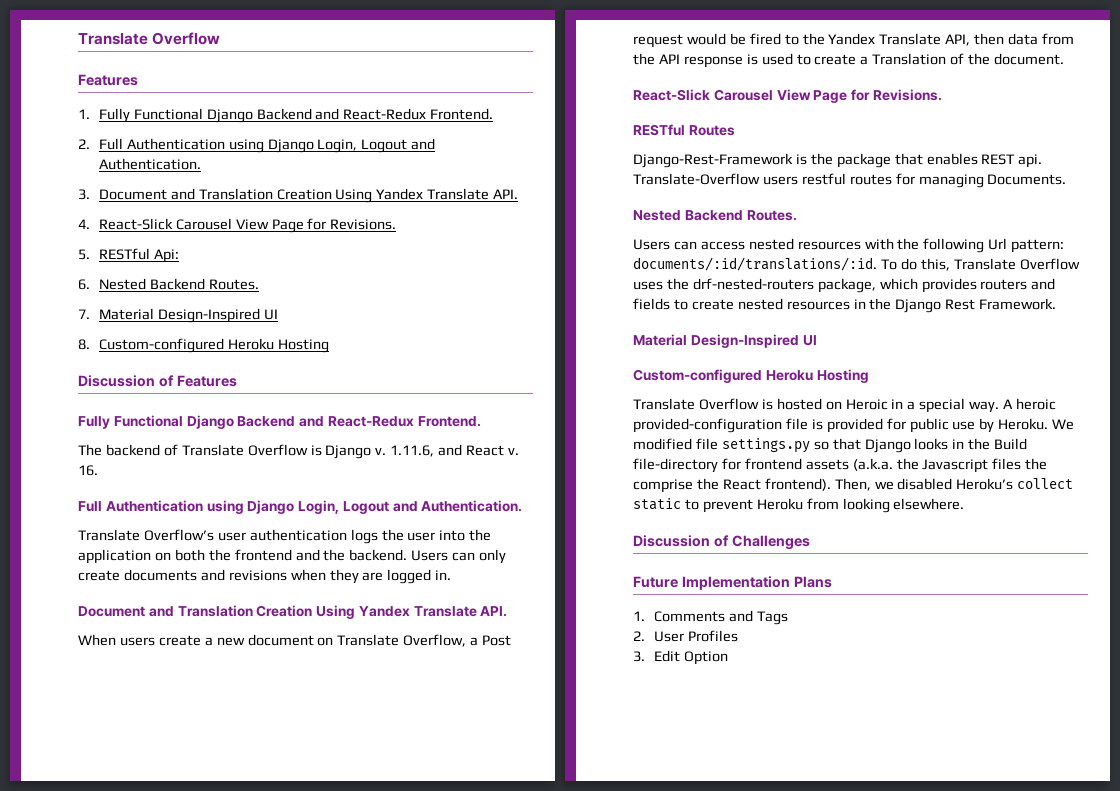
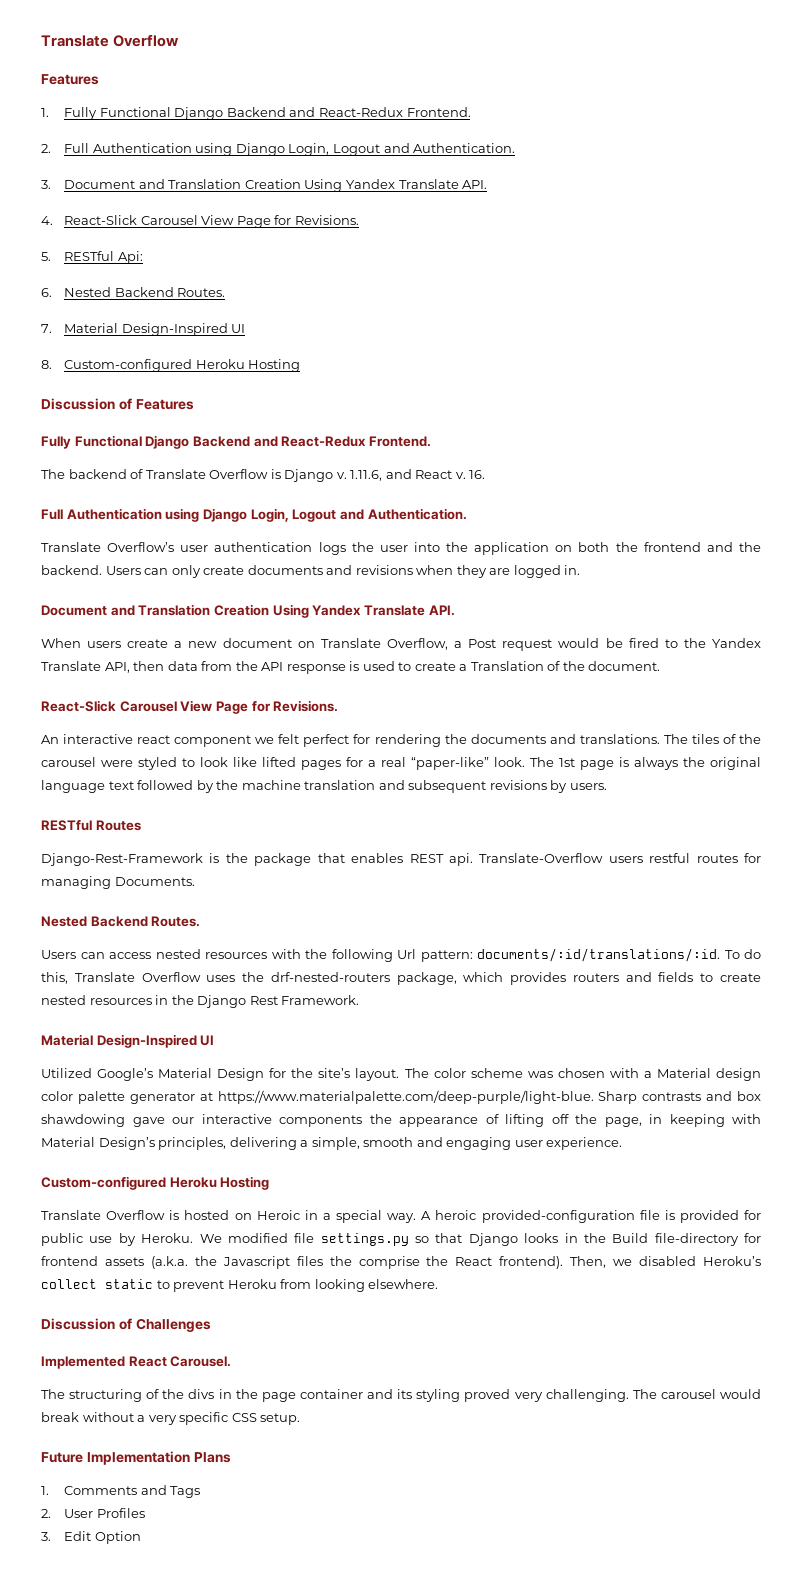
(942, 95) none -> [41,734,761,747] [41,757,761,770] [41,780,607,793] // An interactive react component we felt perfect for rendering the documents and translations. The tiles of the carousel were styled to look like lifted pages for a real “paper-like” look. The 1st page is always the original language text followed by the machine translation and subsequent revisions by users.
(817, 340) none -> [41,1068,761,1081] [41,1090,761,1104] [41,1114,761,1127] [41,1137,623,1150] // Utilized Google’s Material Design for the site’s layout. The color scheme was chosen with a Material design color palette generator at https://www.materialpalette.com/deep-purple/light-blue. Sharp contrasts and box shawdowing gave our interactive components the appearance of lifting off the page, in keeping with Material Design’s principles, delivering a simple, smooth and engaging user experience.
(810, 542) none -> [41,1356,232,1369] [41,1389,762,1402] [41,1412,301,1425] // Implemented React Carousel. // The structuring of the divs in the page container and its styling proved very challenging. The carousel would break without a very specific CSS setup.

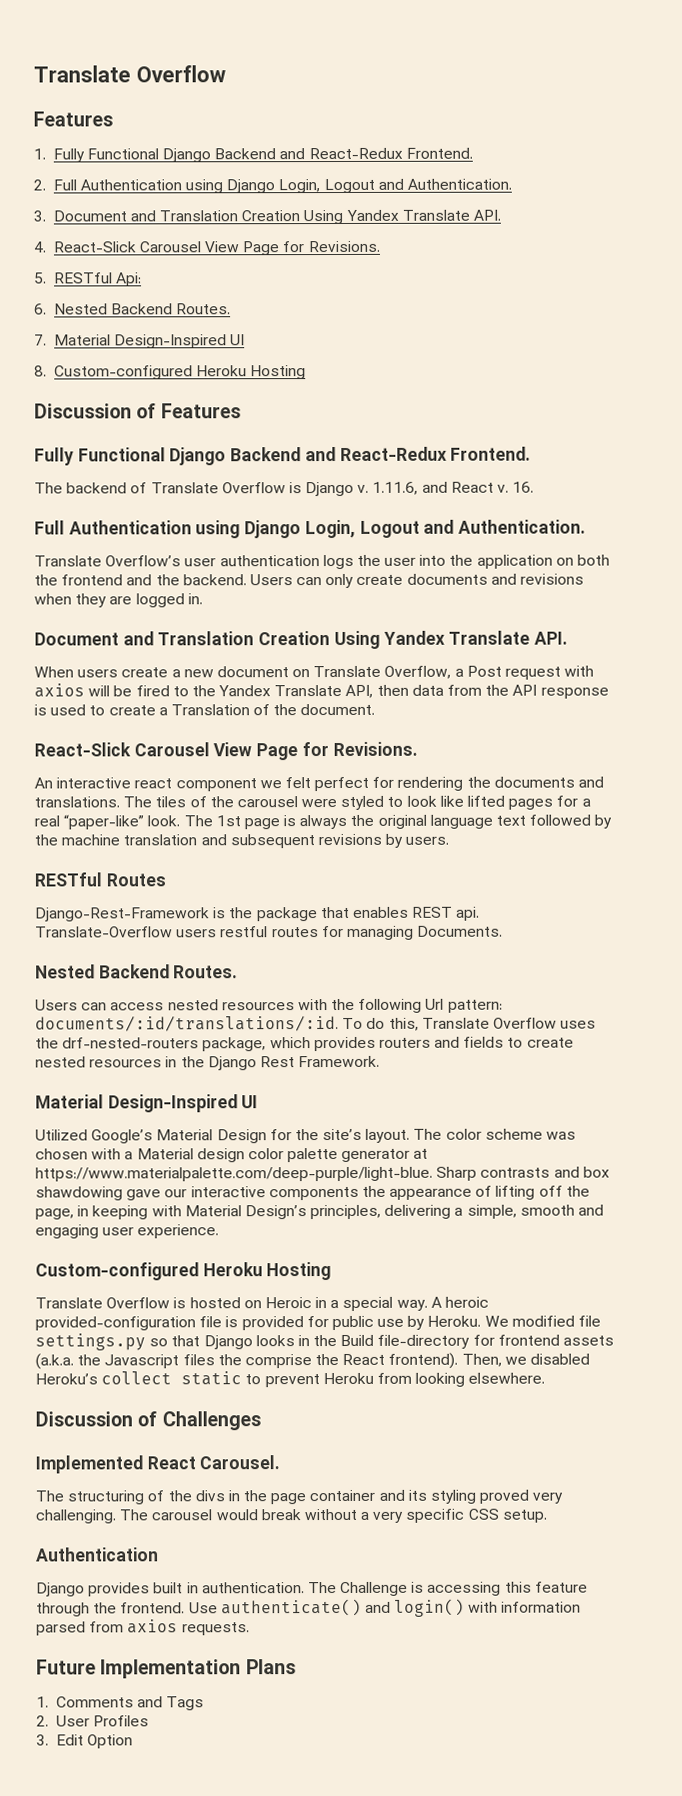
[558,638,600,648] would -> [564,665,595,677] [34,683,111,698] with axios will
(301, 1419) none -> [36,1547,159,1562] [36,1581,588,1597] [36,1598,582,1617] [36,1619,250,1636] // Authentication // Django provides built in authentication. The Challenge is accessing this feature through the frontend. Use authenticate() and login() with information parsed from axios requests.

